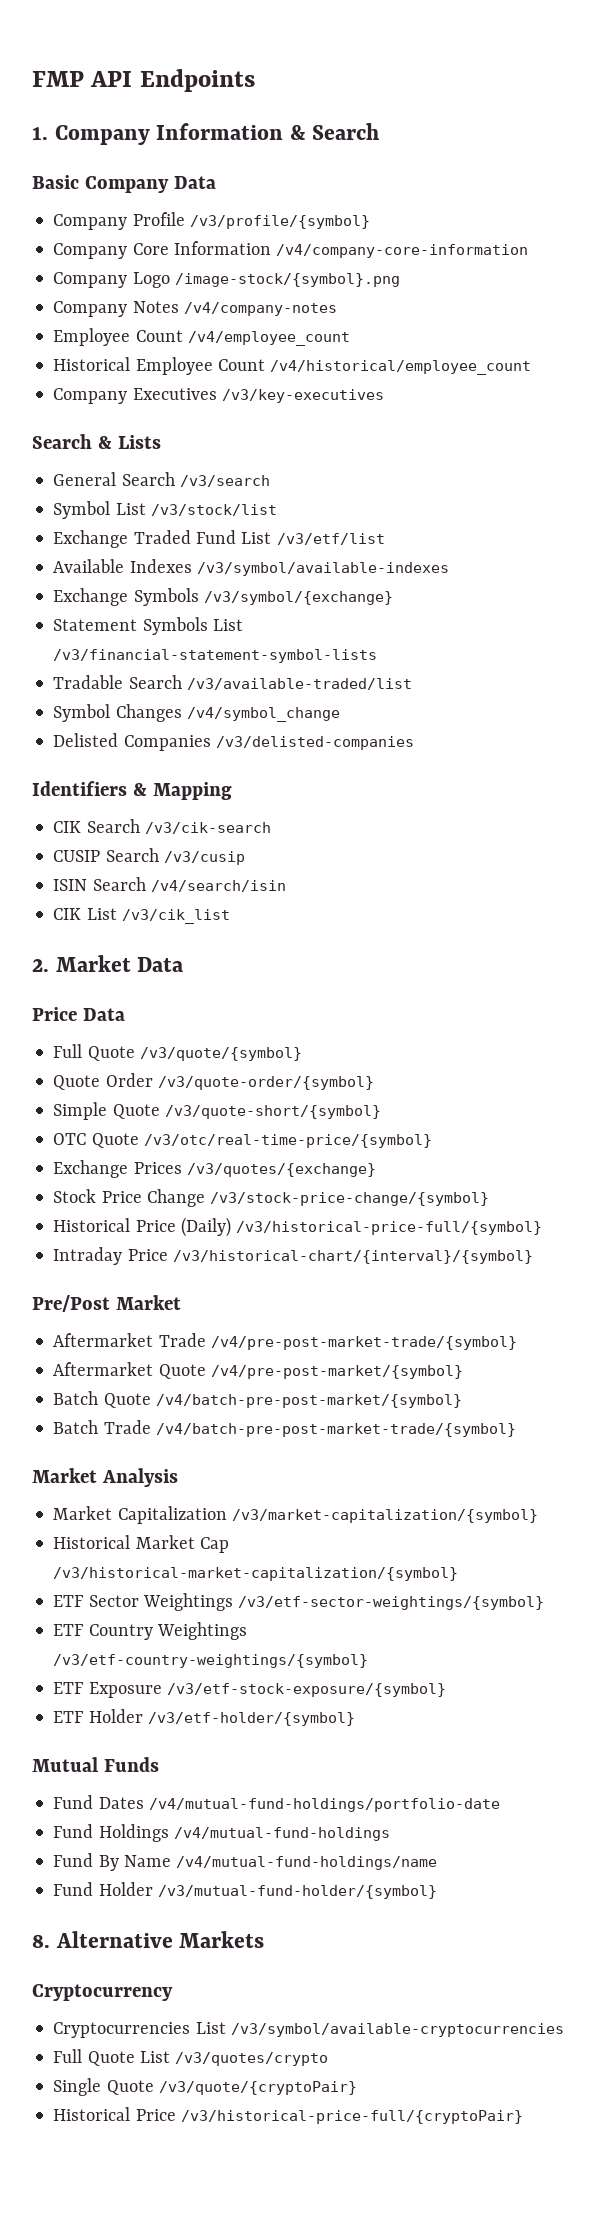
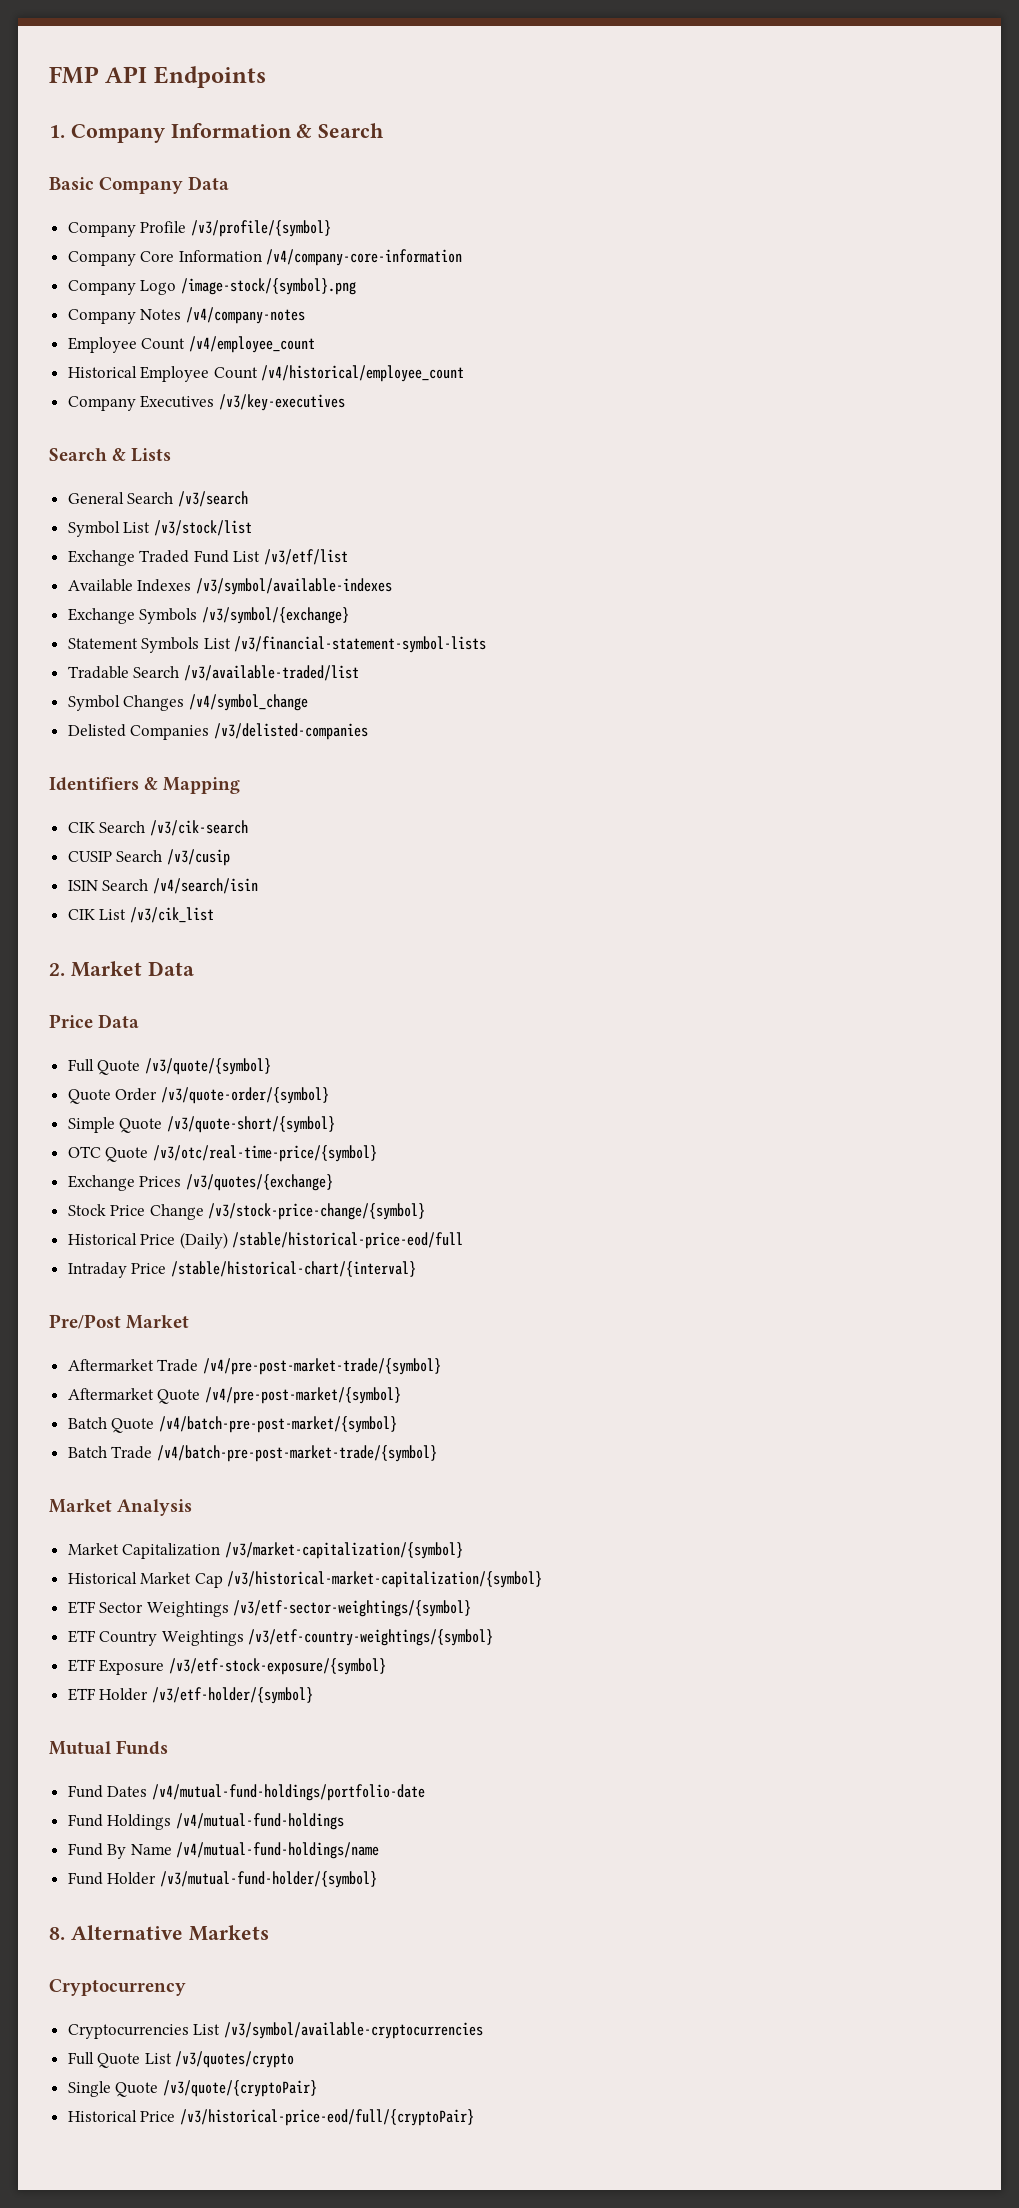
[236,1221,543,1235] /v3/historical-price-full/{symbol} -> [232,1232,464,1249] /stable/historical-price-eod/full
[172,1250,533,1264] /v3/historical-chart/{interval}/{symbol} -> [170,1261,416,1277] /stable/historical-chart/{interval}
[180,2110,523,2124] /v3/historical-price-full/{cryptoPair} -> [179,2109,474,2126] /v3/historical-price-eod/full/{cryptoPair}

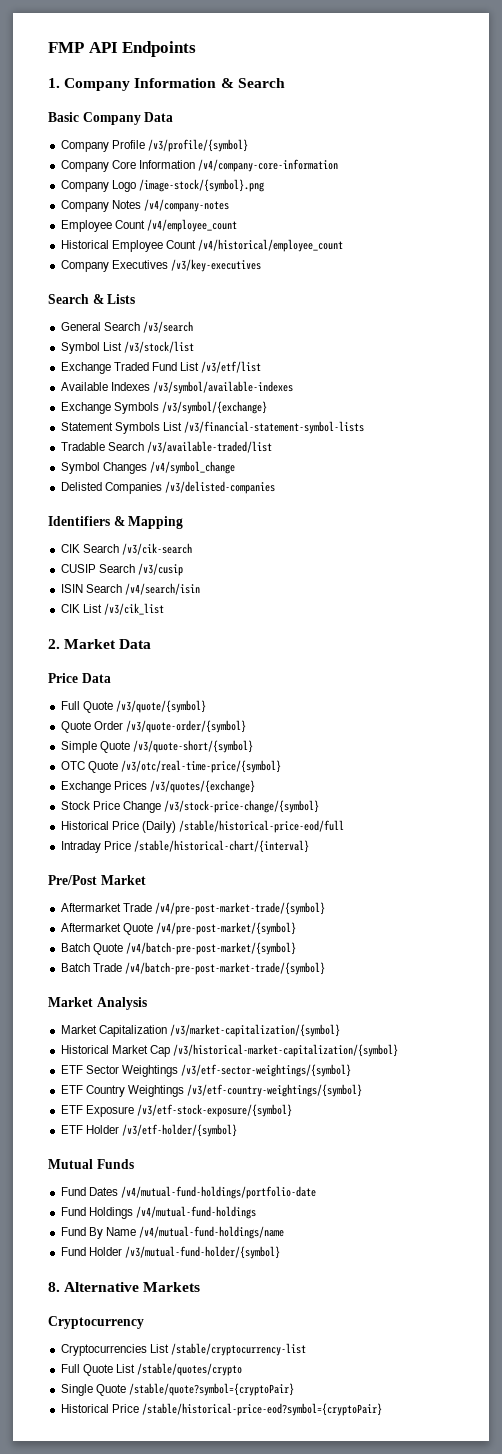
[223,2022,483,2039] /v3/symbol/available-cryptocurrencies -> [170,1343,306,1356] /stable/cryptocurrency-list
[175,2051,295,2068] /v3/quotes/crypto -> [136,1363,242,1376] /stable/quotes/crypto
[162,2080,317,2097] [67,2109,474,2126] /v3/quote/{cryptoPair} // Historical Price /v3/historical-price-eod/full/{cryptoPair} -> [128,1383,294,1396] [60,1403,382,1416] /stable/quote?symbol={cryptoPair} // Historical Price /stable/historical-price-eod?symbol={cryptoPair}

